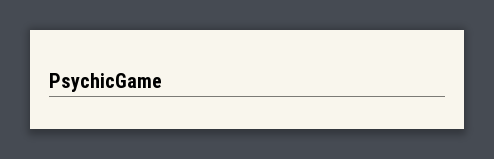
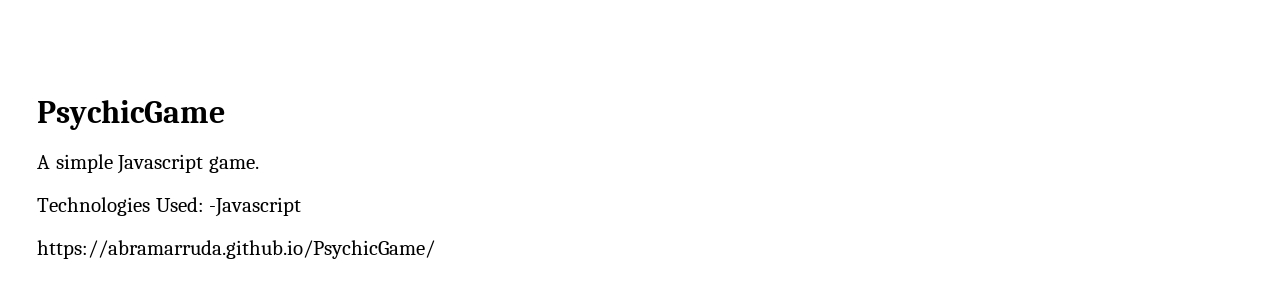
(162, 82) none -> [37,154,259,174] [37,197,302,217] [37,240,435,259] // A simple Javascript game. // Technologies Used: -Javascript // https://abramarruda.github.io/PsychicGame/

